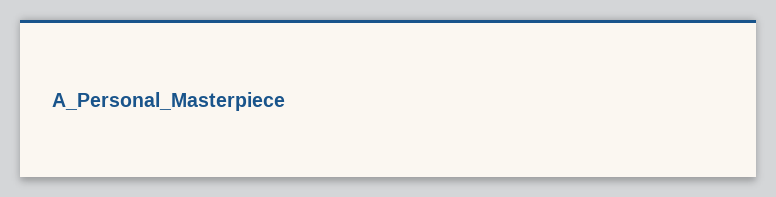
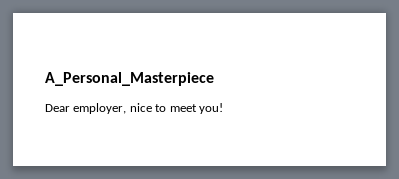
(285, 101) none -> [45,103,223,114] // Dear employer, nice to meet you!

